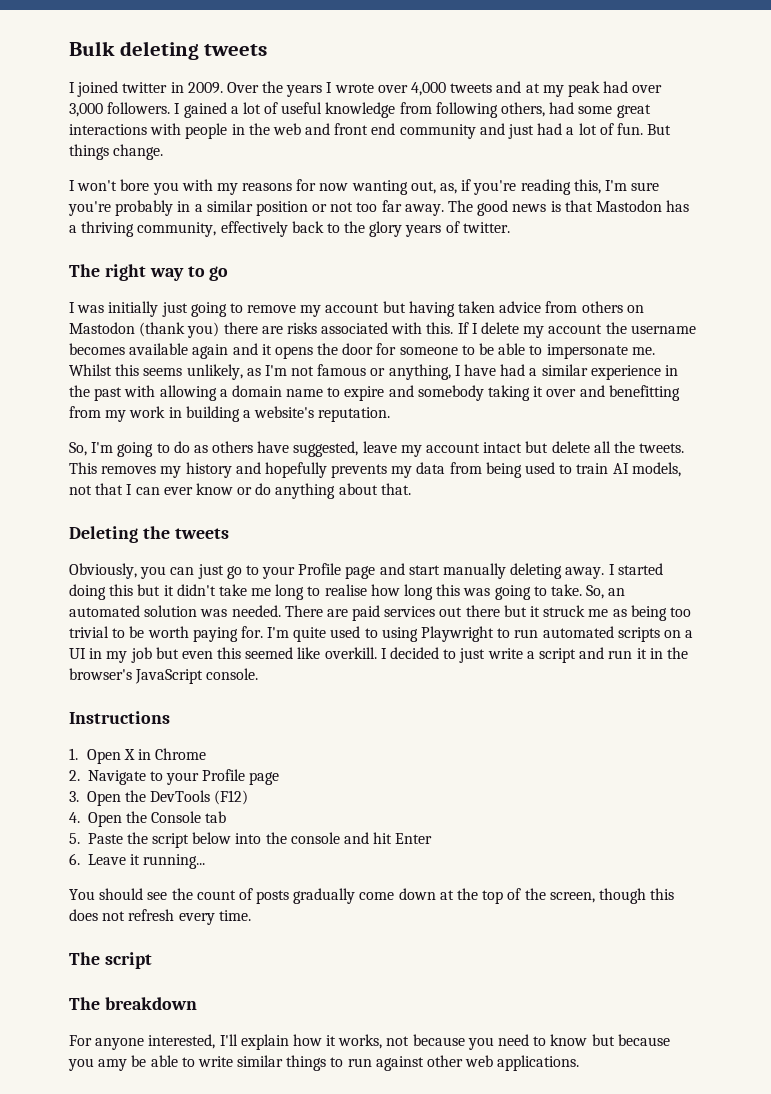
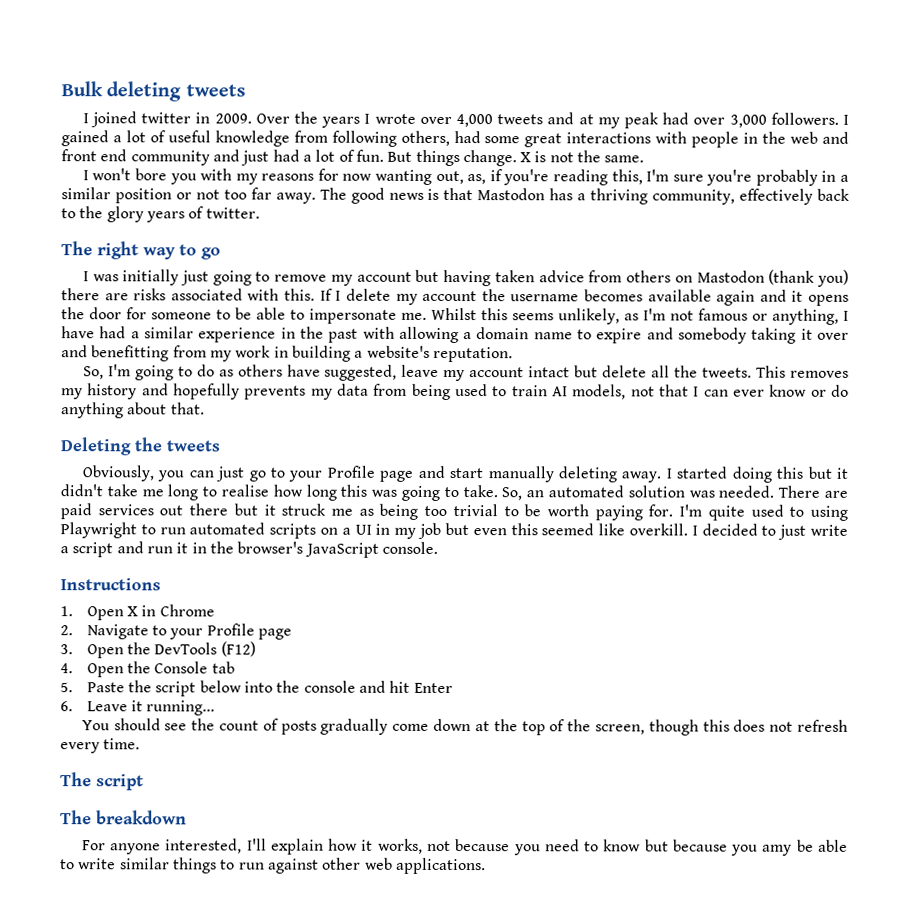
(164, 152) none -> [520,150,645,163] X is not the same.

